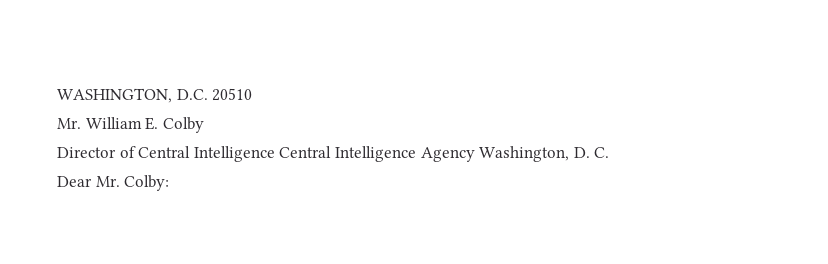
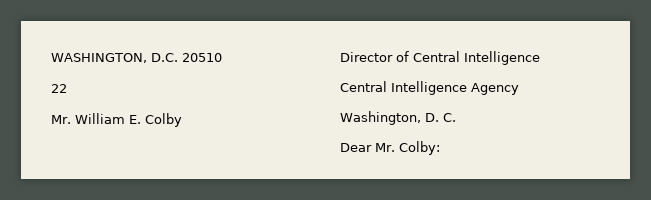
(253, 94) none -> [51,84,67,93] // 22
(275, 154) none -> (540, 58) //
(475, 154) none -> (519, 89) //

